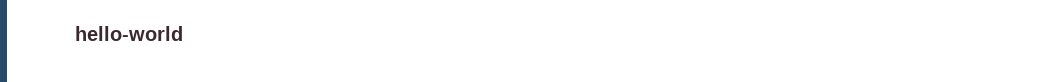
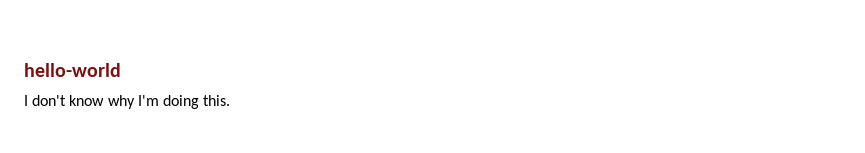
(183, 33) none -> [24,95,231,109] // I don't know why I'm doing this.

